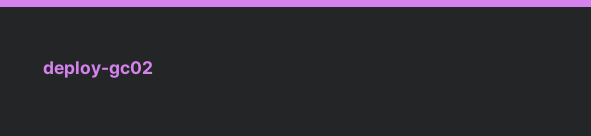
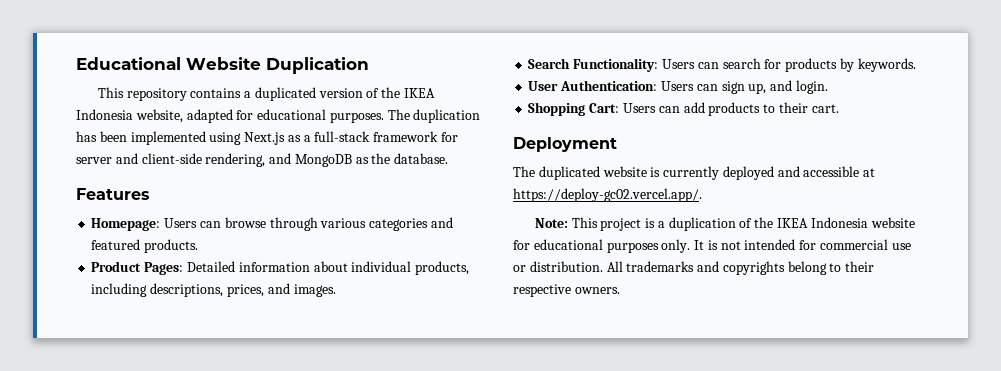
[43,61,153,78] deploy-gc02 -> [76,57,369,74] [97,87,435,101] [76,109,481,123] [76,131,459,145] [76,153,449,167] [76,188,150,200] [91,217,453,231] [91,239,199,253] [91,261,470,275] [91,283,336,297] [528,58,916,72] [528,80,828,94] [528,102,839,116] [513,137,617,152] [513,166,876,180] [513,188,702,202] [534,217,915,231] [513,239,911,253] [513,261,875,275] [513,284,620,297] Educational Website Duplication // This repository contains a duplicated version of the IKEA Indonesia website, adapted for educational purposes. The duplication has been implemented using Next.js as a full-stack framework for server and client-side rendering, and MongoDB as the database. // Features // Homepage: Users can browse through various categories and featured products. // Product Pages: Detailed information about individual products, including descriptions, prices, and images. // Search Functionality: Users can search for products by keywords. // User Authentication: Users can sign up, and login. // Shopping Cart: Users can add products to their cart. // Deployment // The duplicated website is currently deployed and accessible at https://deploy-gc02.vercel.app/. // Note: This project is a duplication of the IKEA Indonesia website for educational purposes only. It is not intended for commercial use or distribution. All trademarks and copyrights belong to their respective owners.

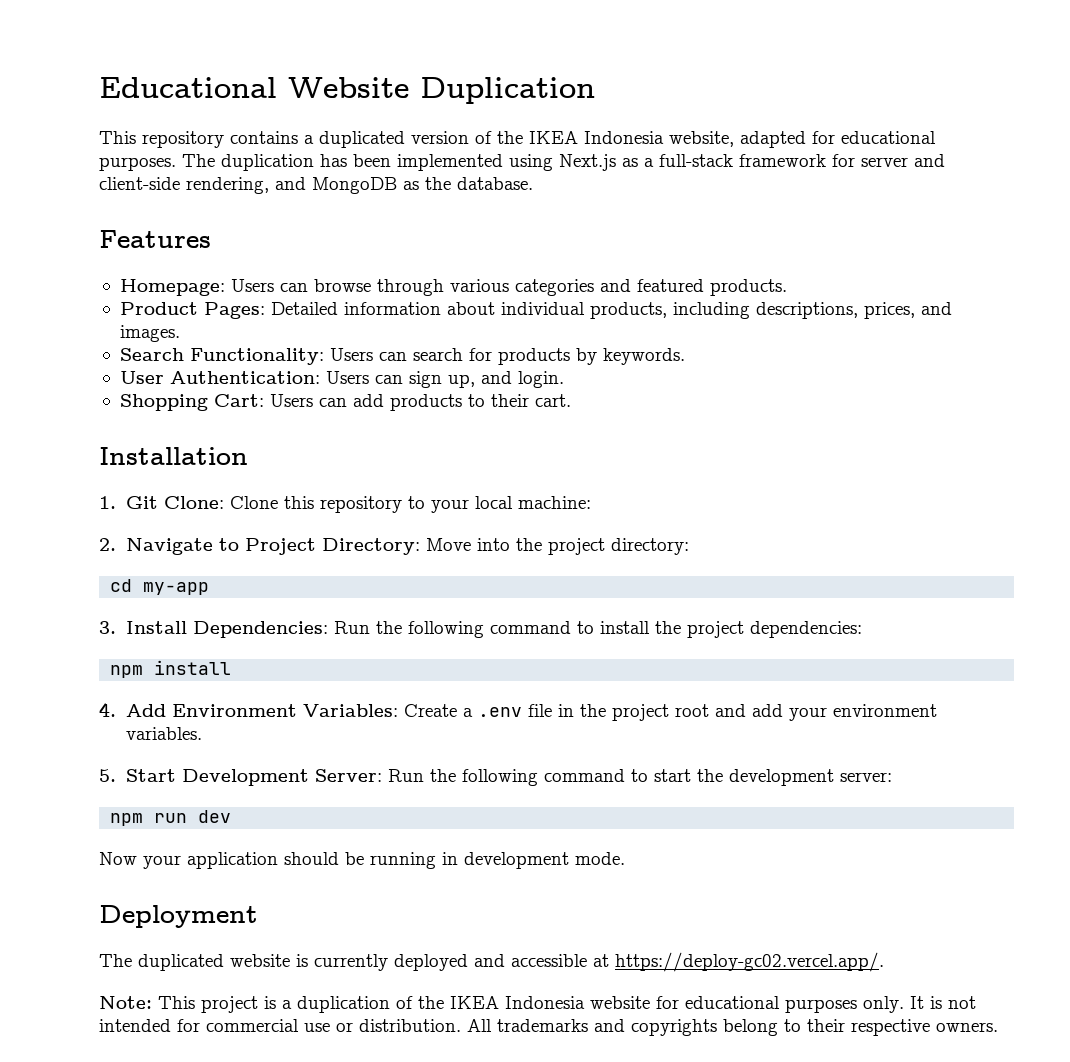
(839, 108) none -> [99,447,248,465] [99,496,591,513] [99,538,689,555] [110,579,210,595] [99,621,862,638] [110,660,232,678] [99,702,937,721] [125,727,202,740] [99,769,892,786] [110,810,232,826] [99,852,625,869] // Installation // 1. Git Clone: Clone this repository to your local machine: // 2. Navigate to Project Directory: Move into the project directory: // cd my-app // 3. Install Dependencies: Run the following command to install the project dependencies: // npm install // 4. Add Environment Variables: Create a .env file in the project root and add your environment variables. // 5. Start Development Server: Run the following command to start the development server: // npm run dev // Now your application should be running in development mode.

